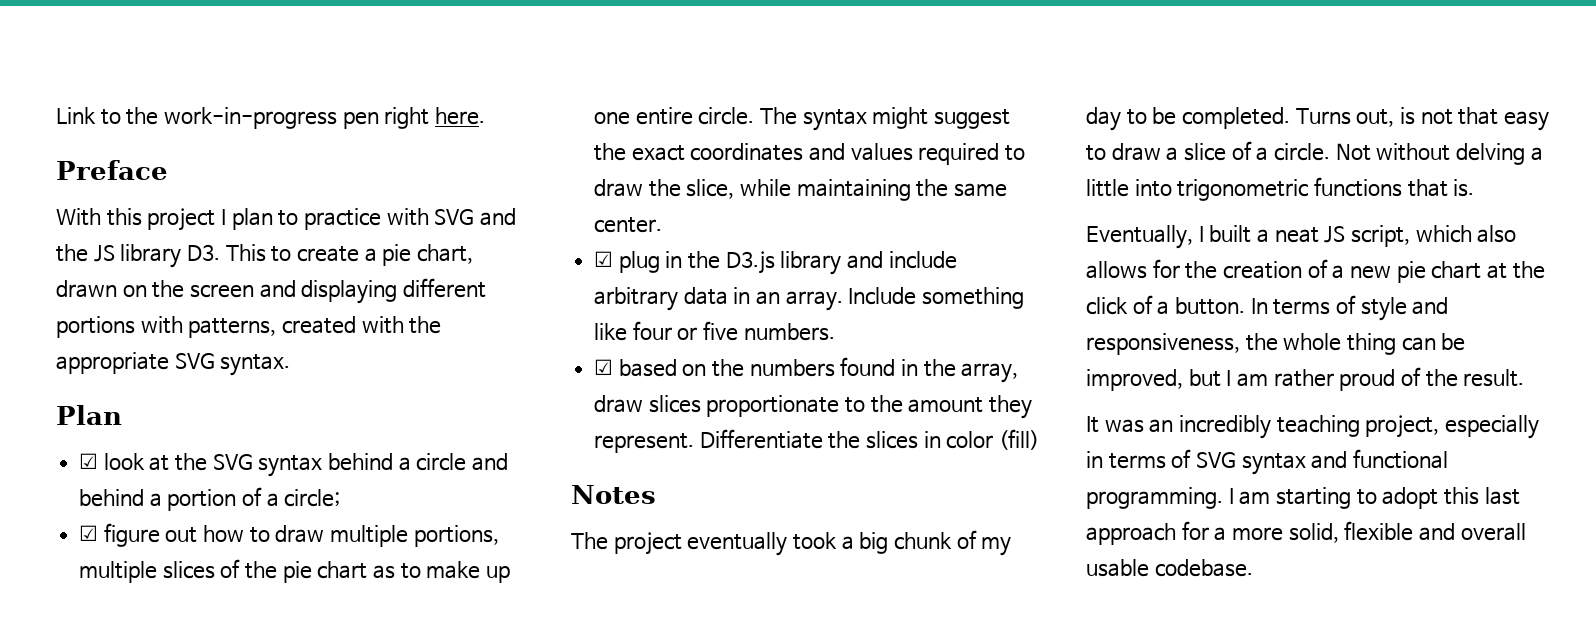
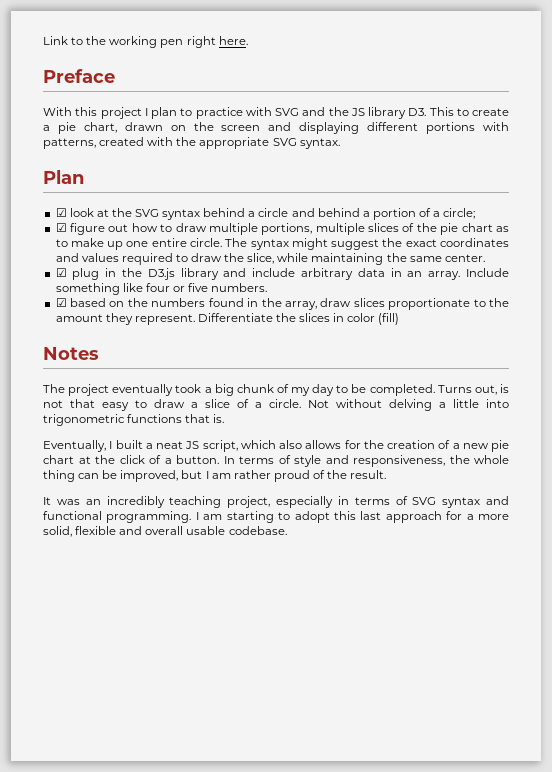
[164,107,338,129] work-in-progress -> [109,36,158,48] working

